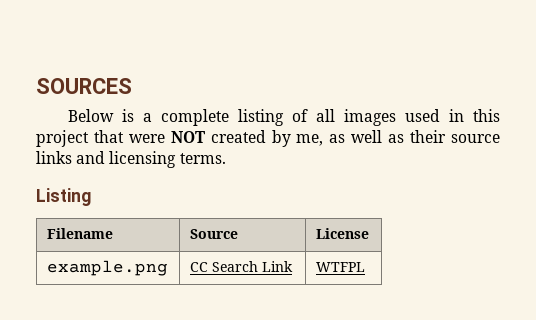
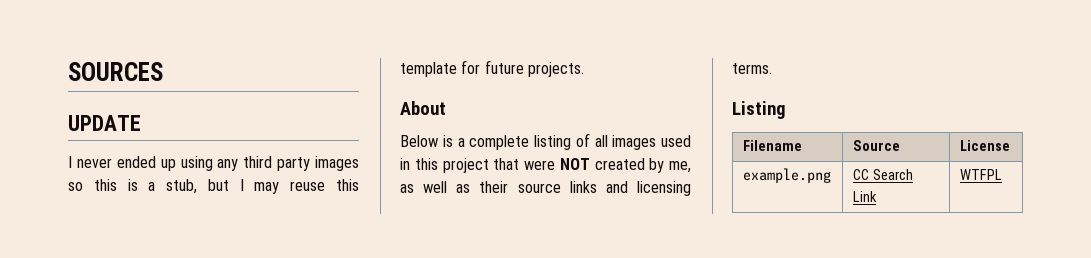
(132, 86) none -> [68,115,141,131] [68,156,359,171] [68,179,359,194] [400,60,584,77] [400,101,446,115] // UPDATE // I never ended up using any third party images so this is a stub, but I may reuse this template for future projects. // About

